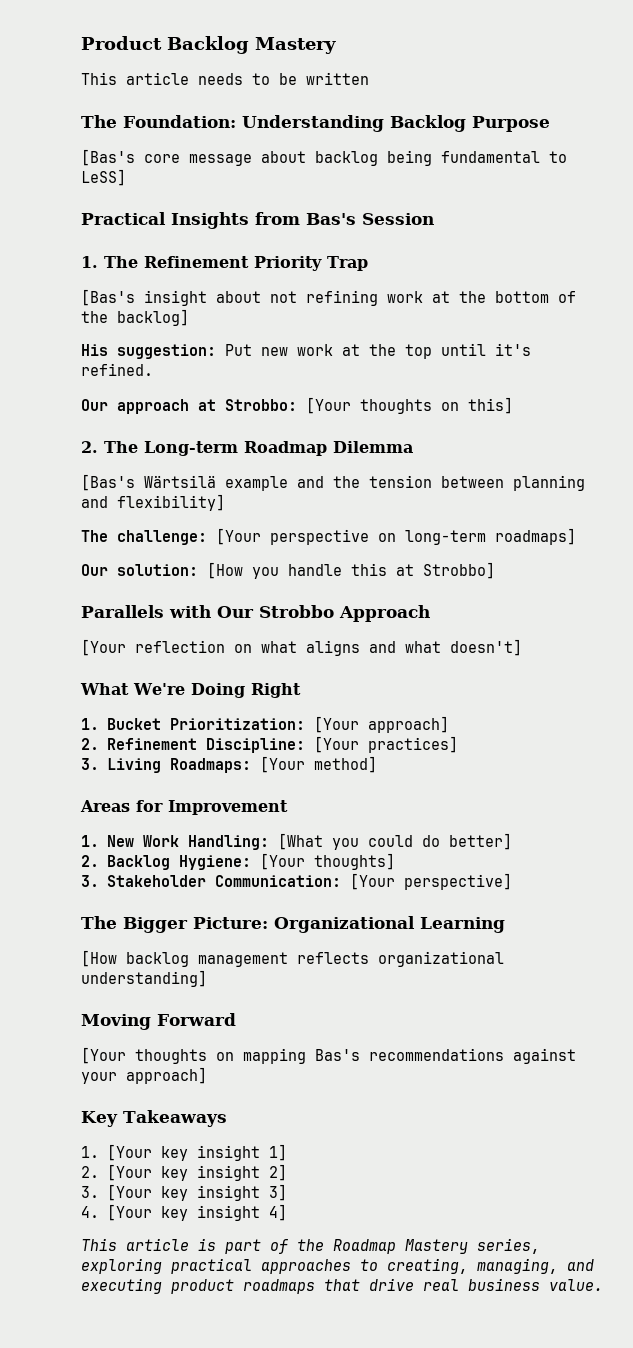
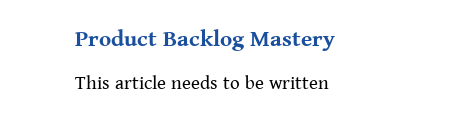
[81,115,550,132] [81,149,567,166] [81,169,126,186] [81,212,434,229] [81,256,368,271] [81,289,576,306] [81,309,189,326] [81,343,531,359] [81,363,153,376] [81,397,513,414] [81,441,413,456] [81,474,585,491] [81,494,225,511] [81,528,576,545] [81,562,495,579] [81,605,430,622] [81,639,522,656] [80,683,301,698] [81,716,449,733] [81,736,458,753] [81,756,377,773] [80,800,288,815] [81,833,512,850] [81,853,395,870] [81,873,512,890] [81,916,505,933] [81,950,504,967] [81,970,207,987] [81,1013,236,1030] [81,1047,576,1064] [81,1067,207,1084] [81,1110,227,1127] [81,1144,287,1161] [81,1164,287,1181] [81,1184,287,1201] [81,1204,287,1221] [81,1238,540,1254] [81,1258,594,1274] [81,1278,603,1294] // The Foundation: Understanding Backlog Purpose // [Bas's core message about backlog being fundamental to LeSS] // Practical Insights from Bas's Session // 1. The Refinement Priority Trap // [Bas's insight about not refining work at the bottom of the backlog] // His suggestion: Put new work at the top until it's refined. // Our approach at Strobbo: [Your thoughts on this] // 2. The Long-term Roadmap Dilemma // [Bas's Wärtsilä example and the tension between planning and flexibility] // The challenge: [Your perspective on long-term roadmaps] // Our solution: [How you handle this at Strobbo] // Parallels with Our Strobbo Approach // [Your reflection on what aligns and what doesn't] // What We're Doing Right // 1. Bucket Prioritization: [Your approach] // 2. Refinement Discipline: [Your practices] // 3. Living Roadmaps: [Your method] // Areas for Improvement // 1. New Work Handling: [What you could do better] // 2. Backlog Hygiene: [Your thoughts] // 3. Stakeholder Communication: [Your perspective] // The Bigger Picture: Organizational Learning // [How backlog management reflects organizational understanding] // Moving Forward // [Your thoughts on mapping Bas's recommendations against your approach] // Key Takeaways // 1. [Your key insight 1] // 2. [Your key insight 2] // 3. [Your key insight 3] // 4. [Your key insight 4] // This article is part of the Roadmap Mastery series, exploring practical approaches to creating, managing, and executing product roadmaps that drive real business value. -> (329, 83) none

